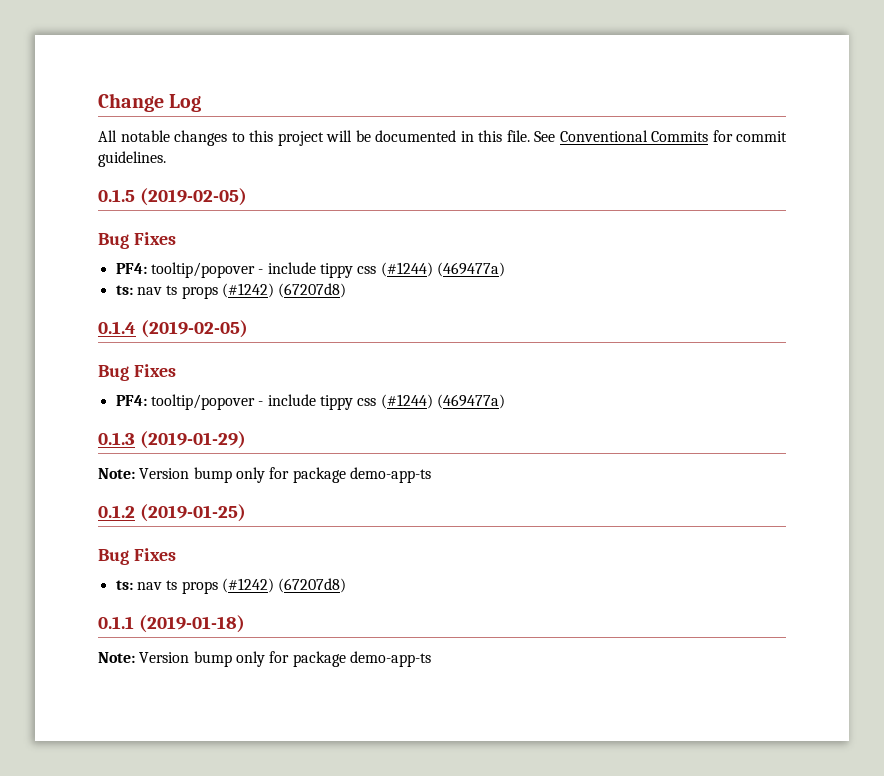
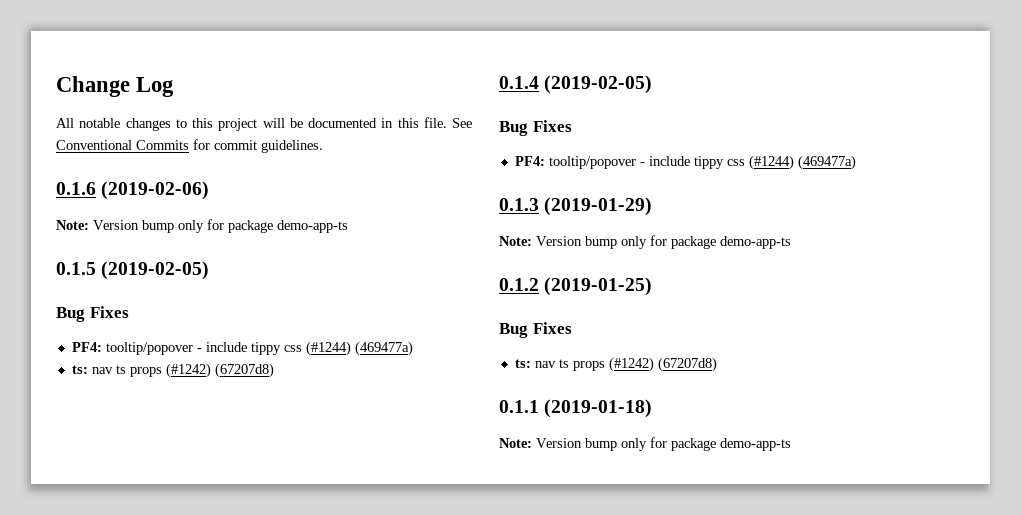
(166, 159) none -> [56,181,210,200] [56,219,348,233] // 0.1.6 (2019-02-06) // Note: Version bump only for package demo-app-ts

